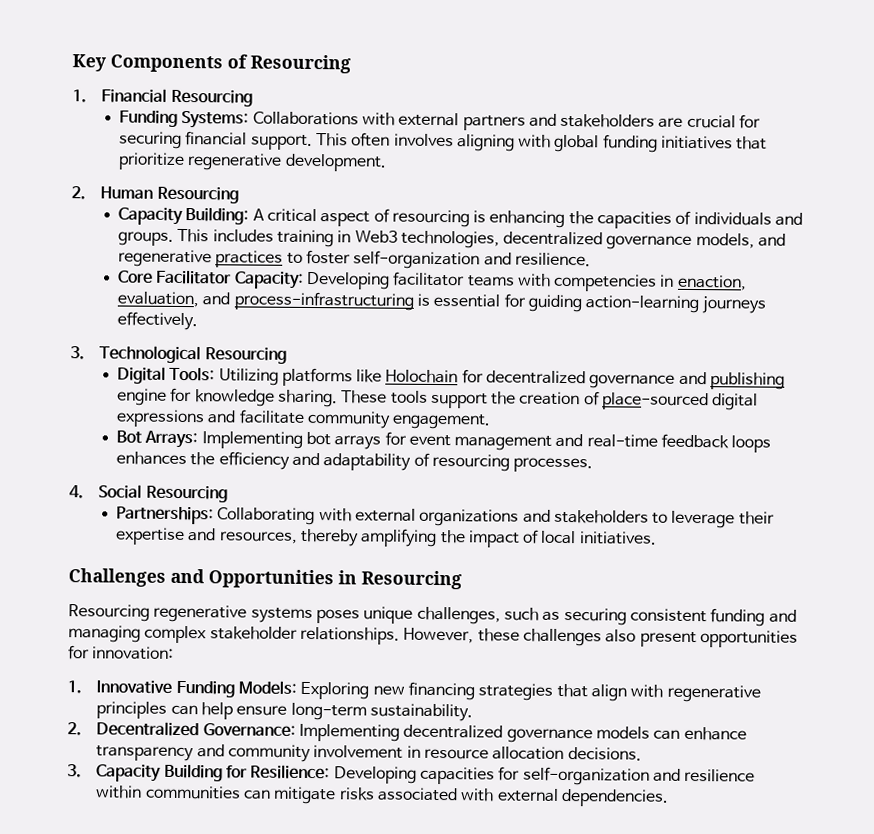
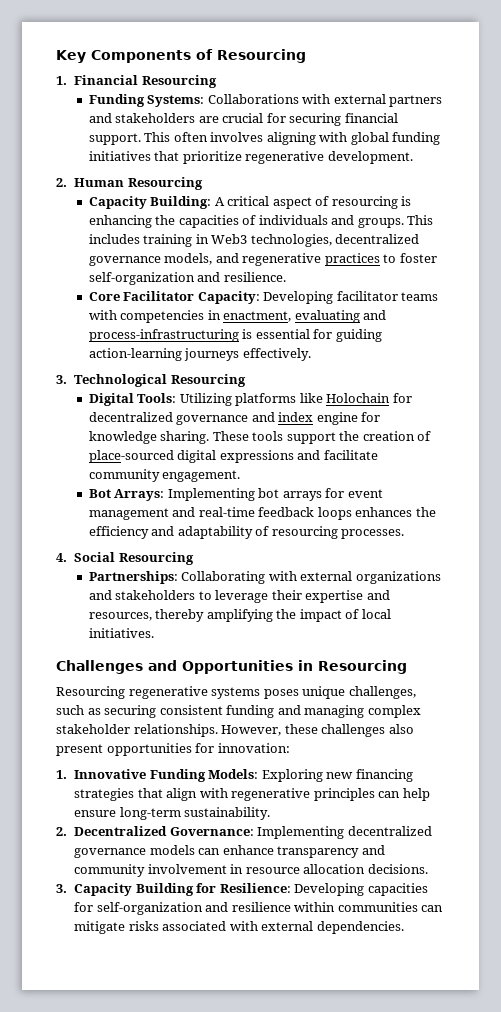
[677,274,747,291] [116,291,199,308] enaction, evaluation, -> [223,310,360,323] enactment, evaluating
[710,372,786,390] publishing -> [278,412,314,422] index

